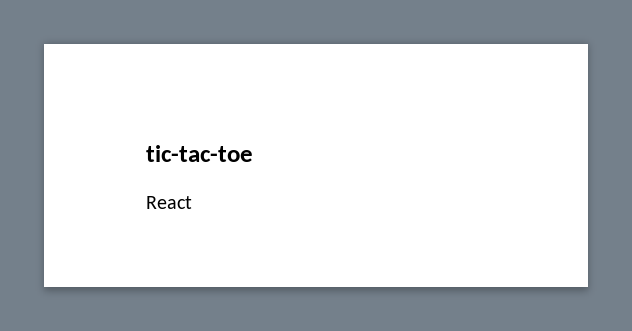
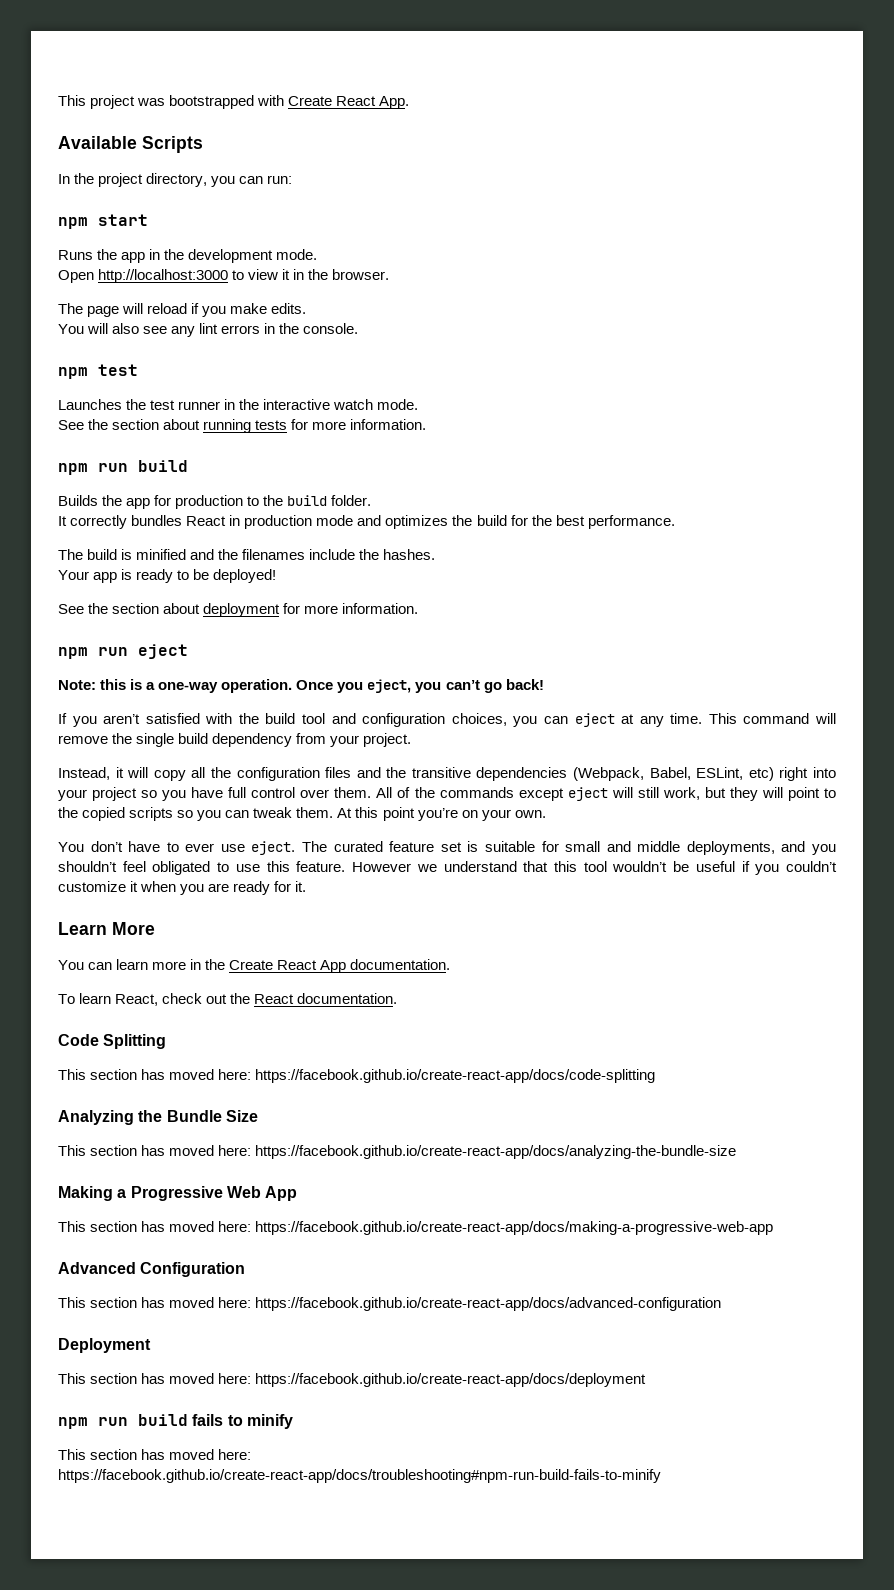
[146,145,253,162] [146,196,192,209] tic-tac-toe // React -> [58,95,410,109] [58,136,203,153] [58,173,293,187] [58,214,148,229] [58,249,318,263] [58,269,390,283] [58,303,307,317] [58,323,359,337] [58,364,138,379] [58,399,419,410] [58,419,427,433] [58,460,188,475] [58,495,372,509] [58,515,675,529] [58,549,436,560] [58,569,277,583] [58,603,419,617] [58,644,188,659] [58,679,544,693] [58,713,836,727] [58,733,412,747] [58,767,837,781] [58,787,836,801] [58,807,546,821] [58,841,836,855] [58,861,837,875] [58,881,307,895] [58,922,155,935] [58,959,451,973] [58,993,398,1006] [58,1034,167,1049] [58,1069,656,1083] [58,1110,258,1125] [58,1145,737,1159] [58,1186,298,1201] [58,1221,774,1235] [58,1262,246,1277] [58,1297,722,1311] [58,1338,151,1353] [58,1373,647,1387] [58,1414,293,1429] [58,1449,252,1460] [58,1469,661,1483] This project was bootstrapped with Create React App. // Available Scripts // In the project directory, you can run: // npm start // Runs the app in the development mode. // Open http://localhost:3000 to view it in the browser. // The page will reload if you make edits. // You will also see any lint errors in the console. // npm test // Launches the test runner in the interactive watch mode. // See the section about running tests for more information. // npm run build // Builds the app for production to the build folder. // It correctly bundles React in production mode and optimizes the build for the best performance. // The build is minified and the filenames include the hashes. // Your app is ready to be deployed! // See the section about deployment for more information. // npm run eject // Note: this is a one-way operation. Once you eject, you can’t go back! // If you aren’t satisfied with the build tool and configuration choices, you can eject at any time. This command will remove the single build dependency from your project. // Instead, it will copy all the configuration files and the transitive dependencies (Webpack, Babel, ESLint, etc) right into your project so you have full control over them. All of the commands except eject will still work, but they will point to the copied scripts so you can tweak them. At this point you’re on your own. // You don’t have to ever use eject. The curated feature set is suitable for small and middle deployments, and you shouldn’t feel obligated to use this feature. However we understand that this tool wouldn’t be useful if you couldn’t customize it when you are ready for it. // Learn More // You can learn more in the Create React App documentation. // To learn React, check out the React documentation. // Code Splitting // This section has moved here: https://facebook.github.io/create-react-app/docs/code-splitting // Analyzing the Bundle Size // This section has moved here: https://facebook.github.io/create-react-app/docs/analyzing-the-bundle-size // Making a Progressive Web App // This section has moved here: https://facebook.github.io/create-react-app/docs/making-a-progressive-web-app // Advanced Configuration // This section has moved here: https://facebook.github.io/create-react-app/docs/advanced-configuration // Deployment // This section has moved here: https://facebook.github.io/create-react-app/docs/deployment // npm run build fails to minify // This section has moved here: https://facebook.github.io/create-react-app/docs/troubleshooting#npm-run-build-fails-to-minify

